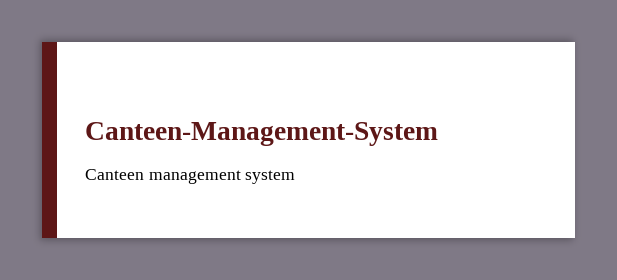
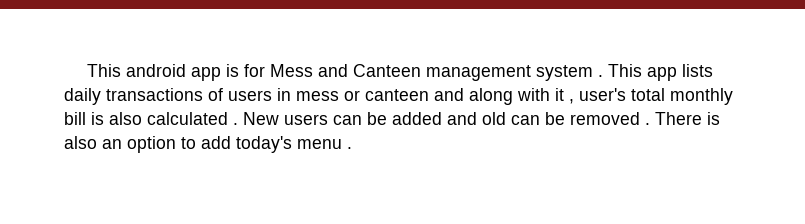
[85,122,438,146] [85,169,296,184] Canteen-Management-System // Canteen management system -> [87,64,714,81] [64,88,733,105] [64,112,720,125] [64,136,352,153] This android app is for Mess and Canteen management system . This app lists daily transactions of users in mess or canteen and along with it , user's total monthly bill is also calculated . New users can be added and old can be removed . There is also an option to add today's menu .

